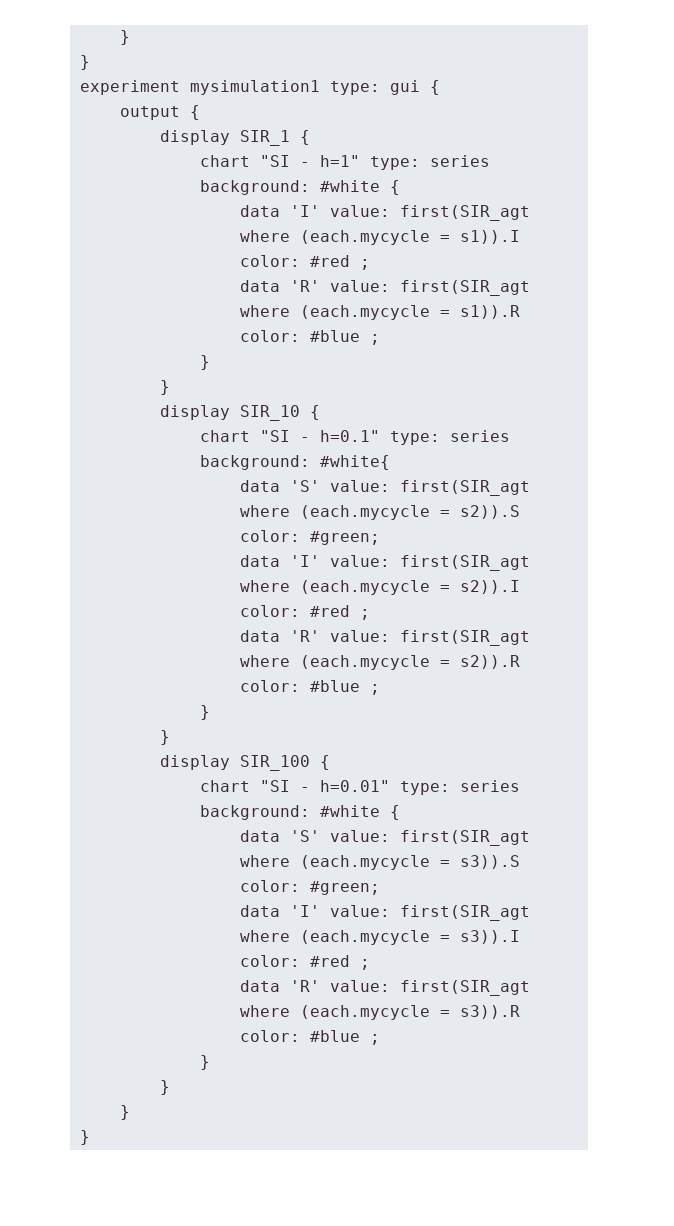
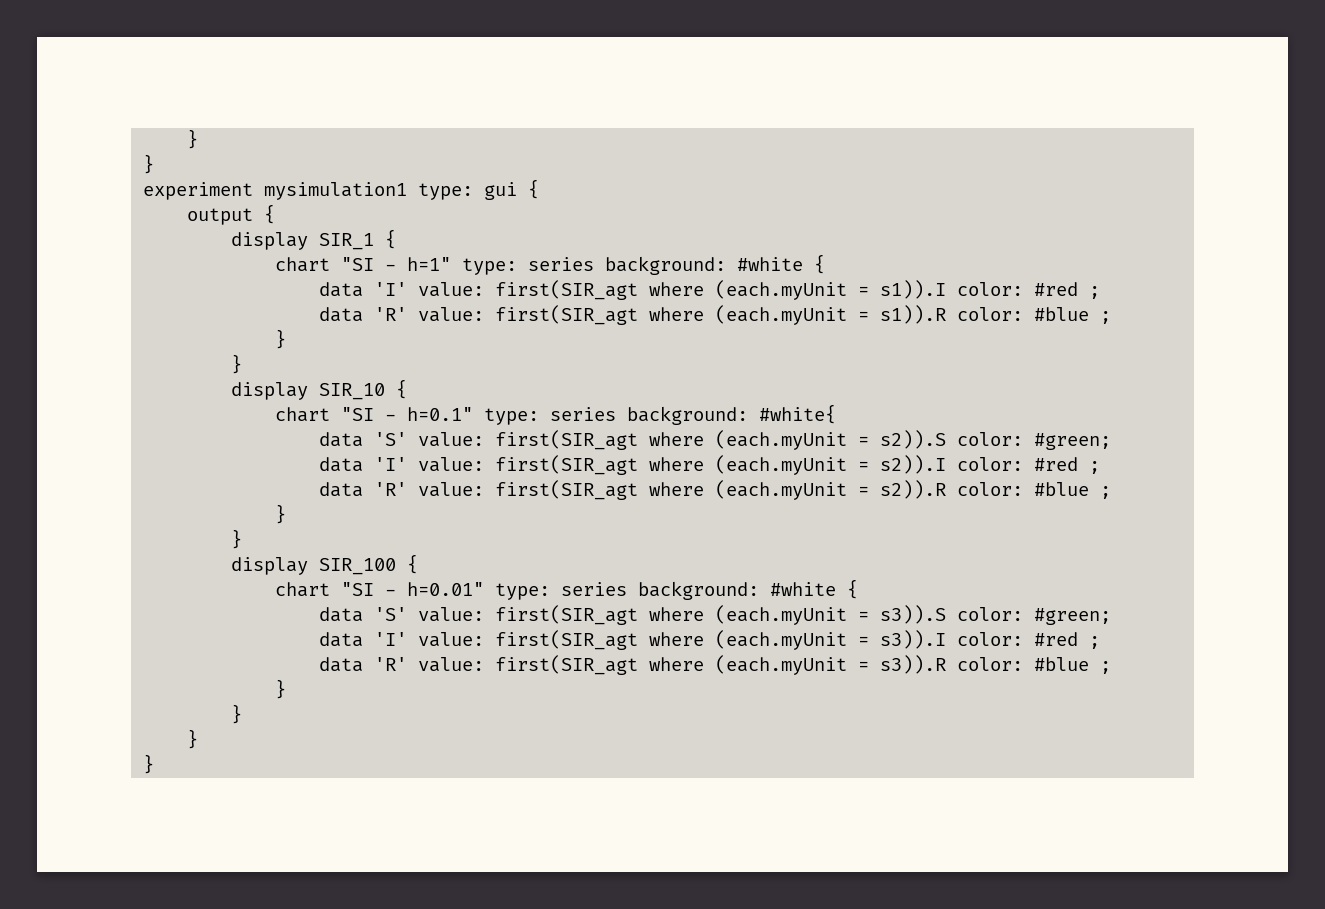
[300,230,431,245] (each.mycycle -> [715,280,847,300] (each.myUnit
[300,305,431,320] (each.mycycle -> [715,305,847,325] (each.myUnit
[300,505,431,520] (each.mycycle -> [715,430,847,450] (each.myUnit
[300,580,431,595] (each.mycycle -> [715,455,847,475] (each.myUnit
[300,655,431,670] (each.mycycle -> [715,480,847,500] (each.myUnit
[300,855,431,870] (each.mycycle -> [715,605,847,625] (each.myUnit
[300,930,431,945] (each.mycycle -> [715,630,847,650] (each.myUnit
[300,1005,431,1020] (each.mycycle -> [715,655,847,675] (each.myUnit

